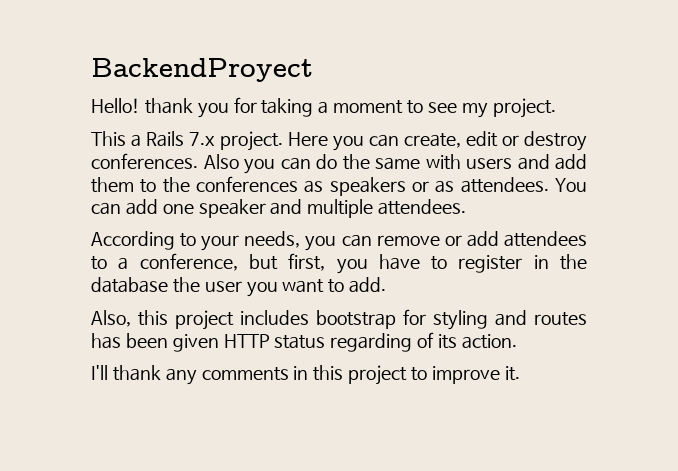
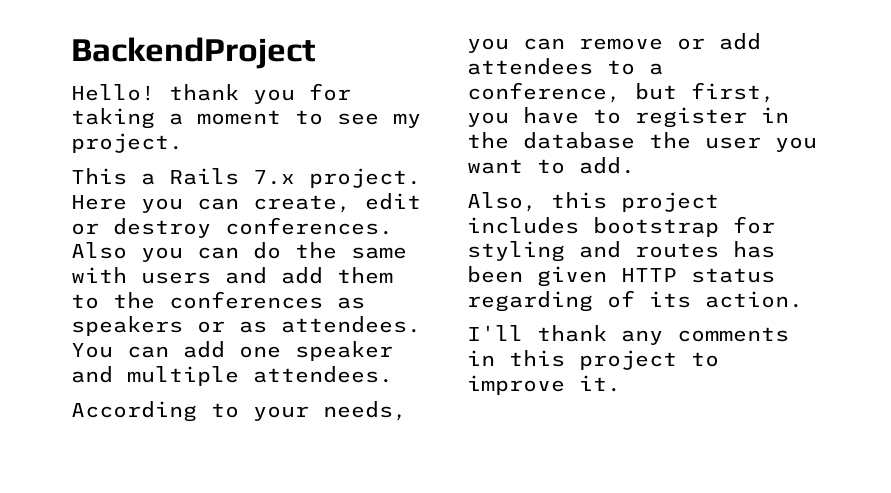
[91,58,313,82] BackendProyect -> [71,37,316,69] BackendProject

